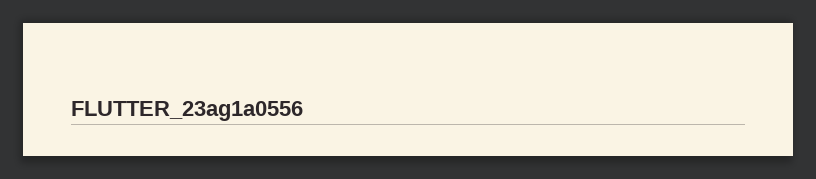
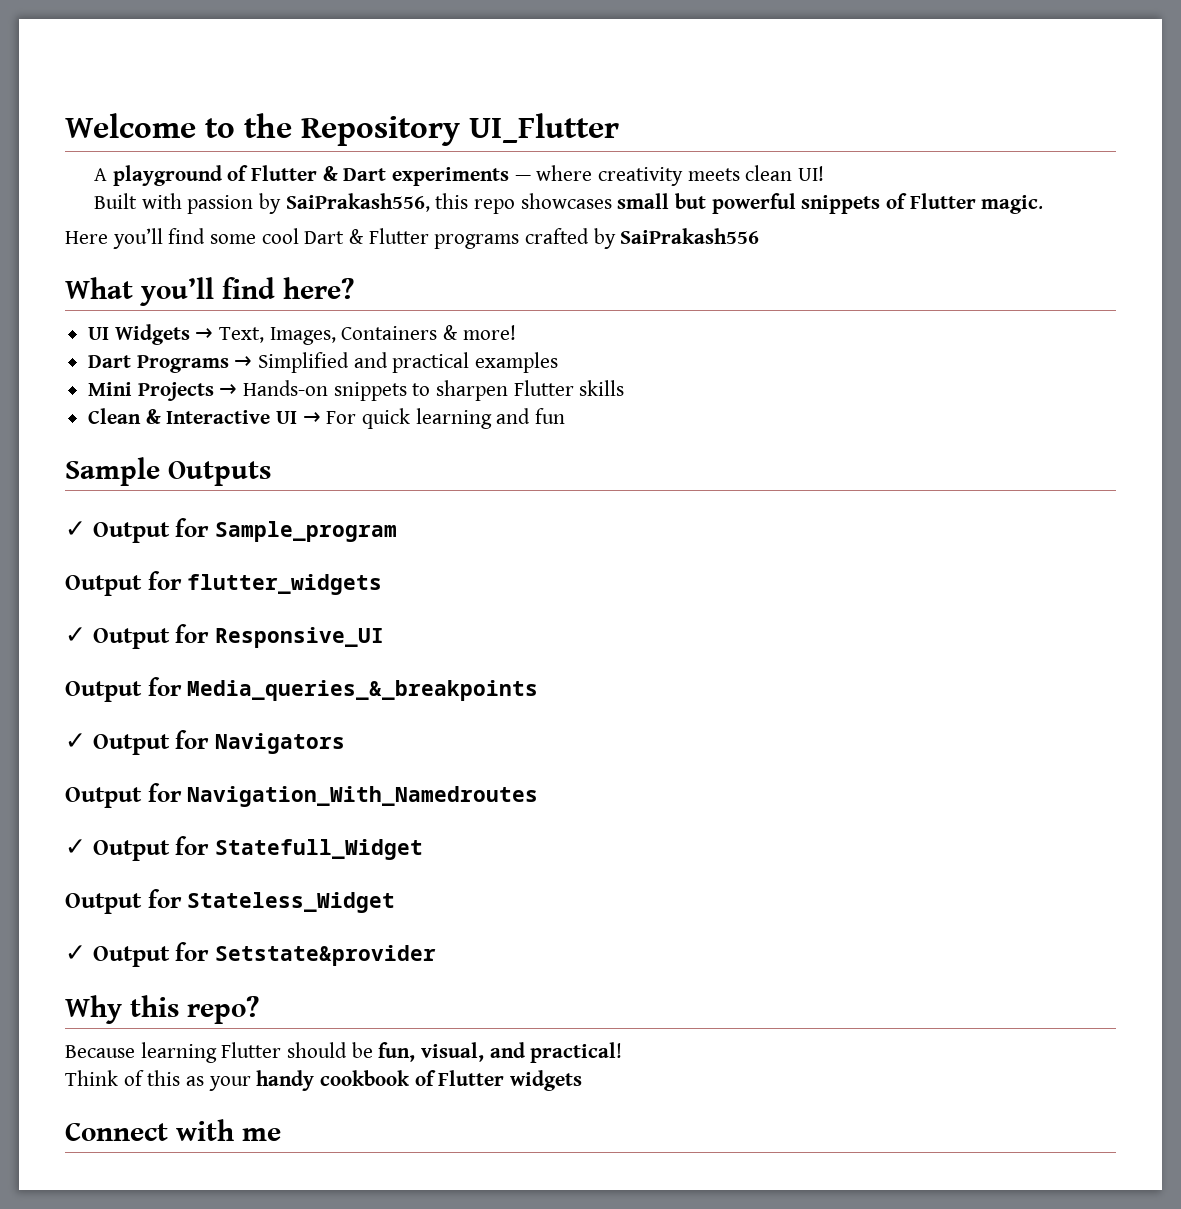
[71,101,303,121] FLUTTER_23ag1a0556 -> [65,113,619,146] [93,165,824,186] [93,193,1044,214] [65,228,760,249] [65,277,354,306] [88,324,516,345] [88,352,559,373] [88,380,625,401] [88,408,566,429] [65,457,271,486] [65,518,397,543] [65,571,383,596] [65,624,384,649] [65,677,539,702] [65,730,345,755] [65,783,539,808] [65,836,423,861] [65,889,396,914] [65,942,436,967] [65,995,259,1024] [65,1042,623,1063] [65,1070,583,1091] [65,1119,281,1141] Welcome to the Repository UI_Flutter // A playground of Flutter & Dart experiments — where creativity meets clean UI! // Built with passion by SaiPrakash556, this repo showcases small but powerful snippets of Flutter magic. // Here you’ll find some cool Dart & Flutter programs crafted by SaiPrakash556 // What you’ll find here? // UI Widgets → Text, Images, Containers & more! // Dart Programs → Simplified and practical examples // Mini Projects → Hands-on snippets to sharpen Flutter skills // Clean & Interactive UI → For quick learning and fun // Sample Outputs // ✓ Output for Sample_program // Output for flutter_widgets // ✓ Output for Responsive_UI // Output for Media_queries_&_breakpoints // ✓ Output for Navigators // Output for Navigation_With_Namedroutes // ✓ Output for Statefull_Widget // Output for Stateless_Widget // ✓ Output for Setstate&provider // Why this repo? // Because learning Flutter should be fun, visual, and practical! // Think of this as your handy cookbook of Flutter widgets // Connect with me

